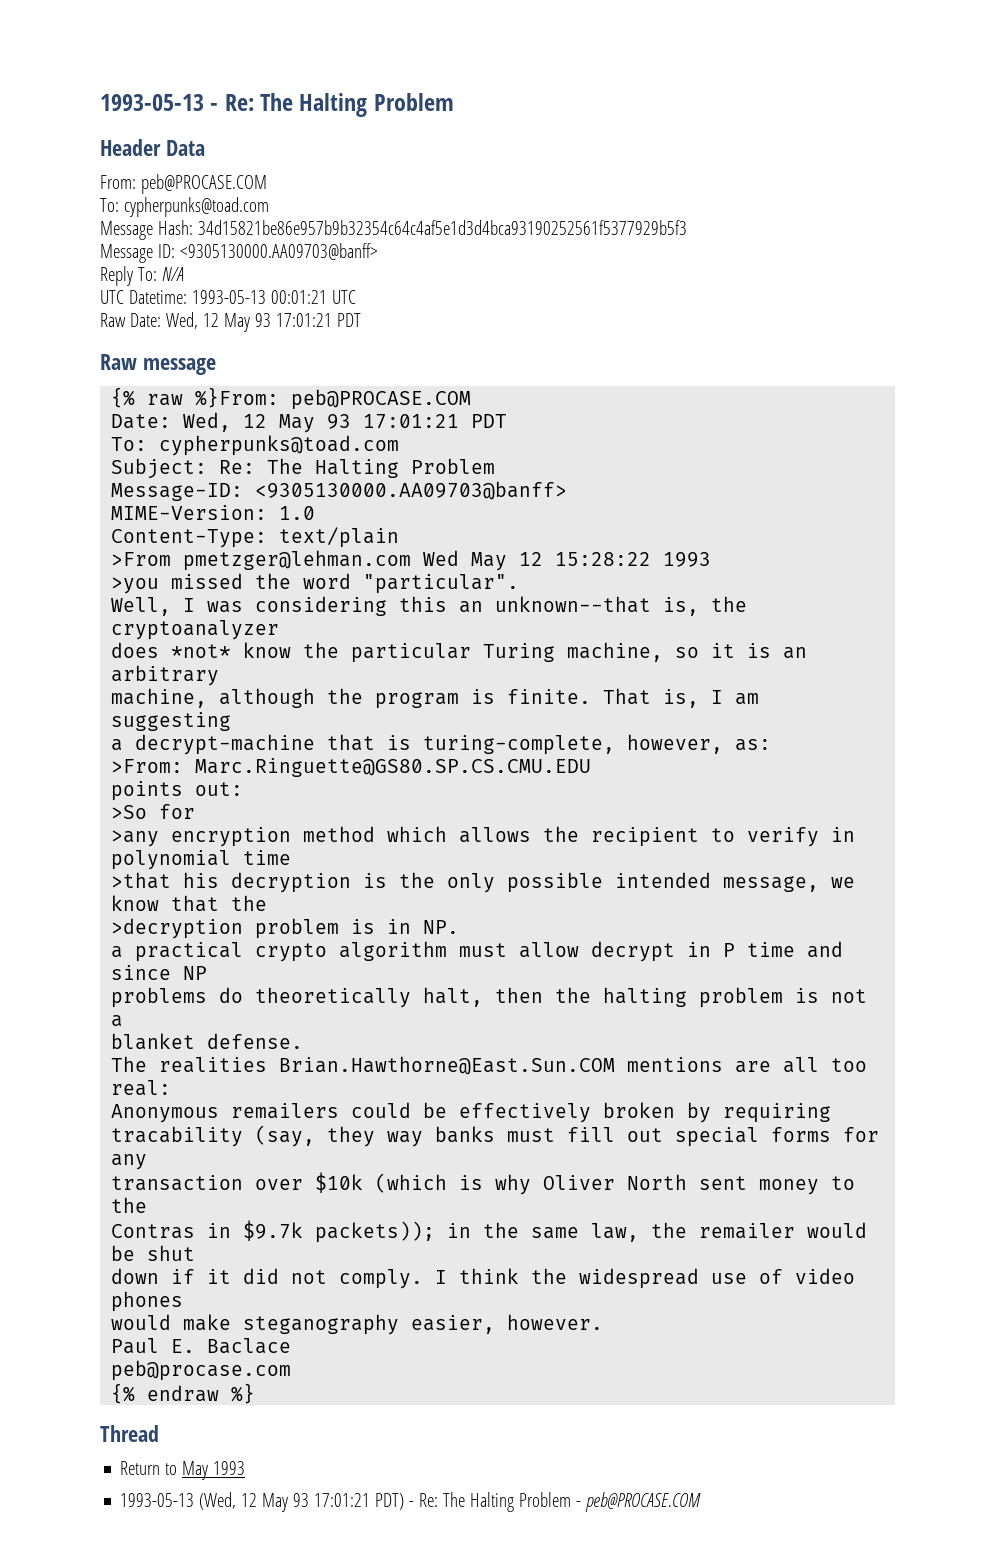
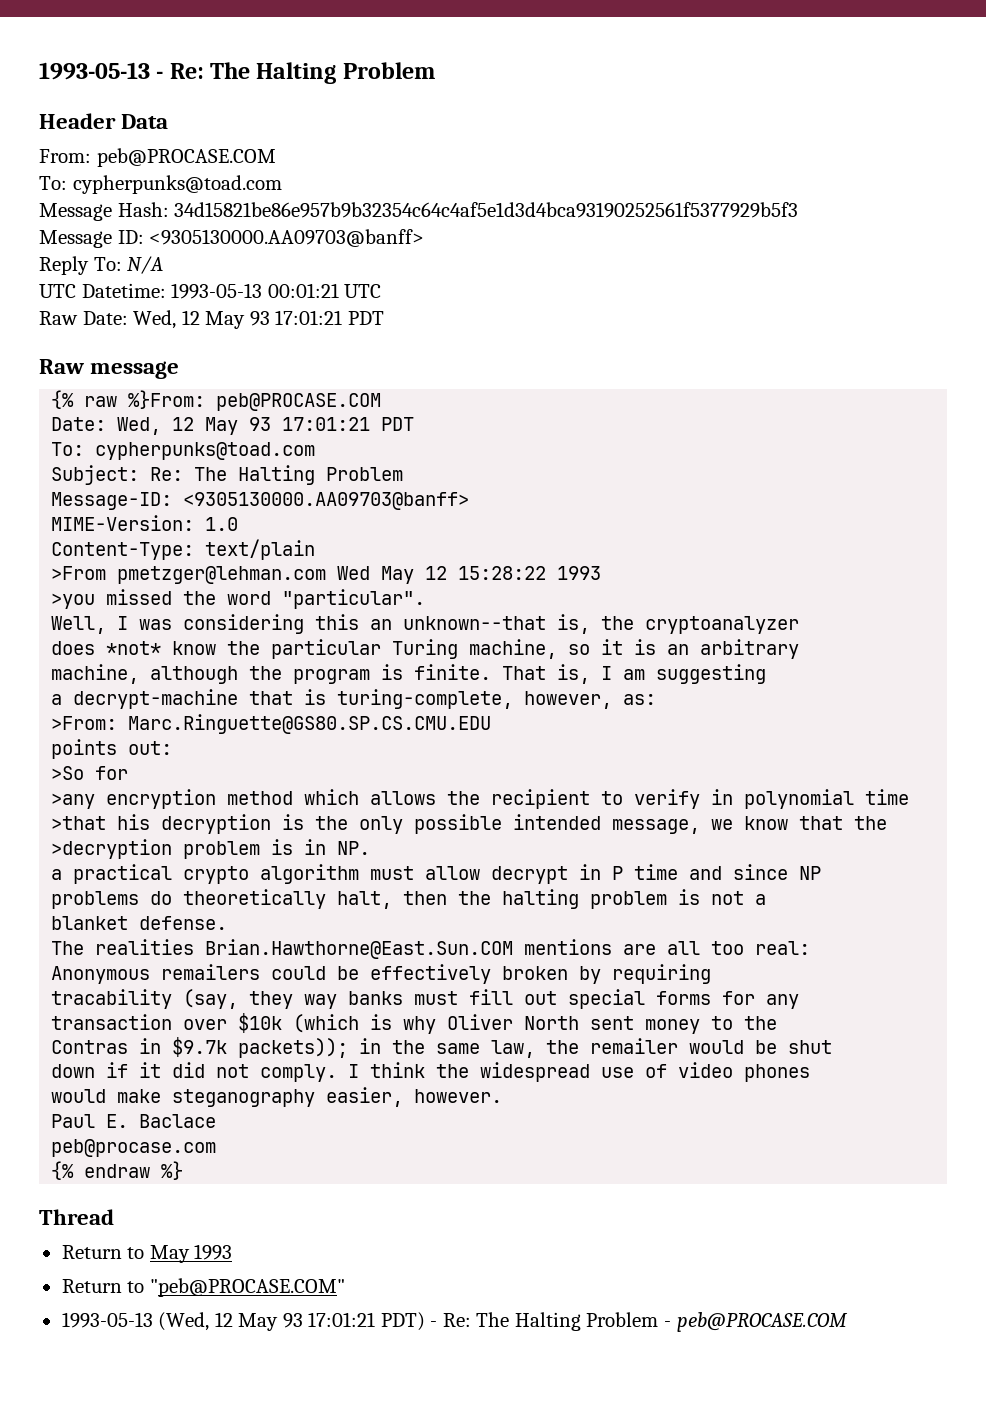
(246, 1468) none -> [61,1278,345,1297] // Return to "peb@PROCASE.COM"

